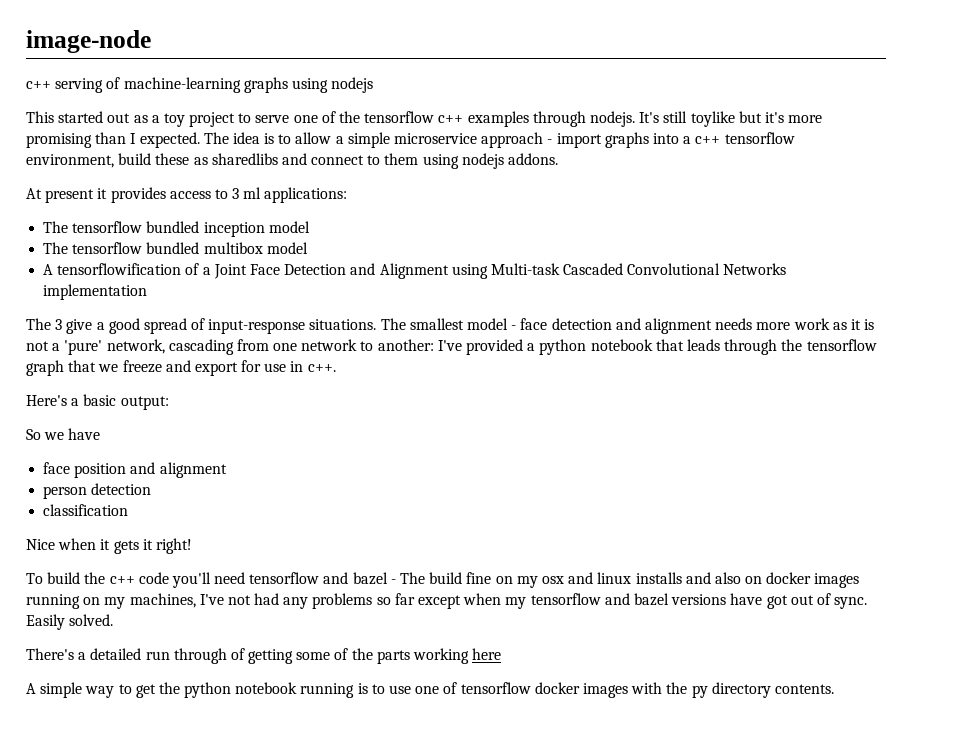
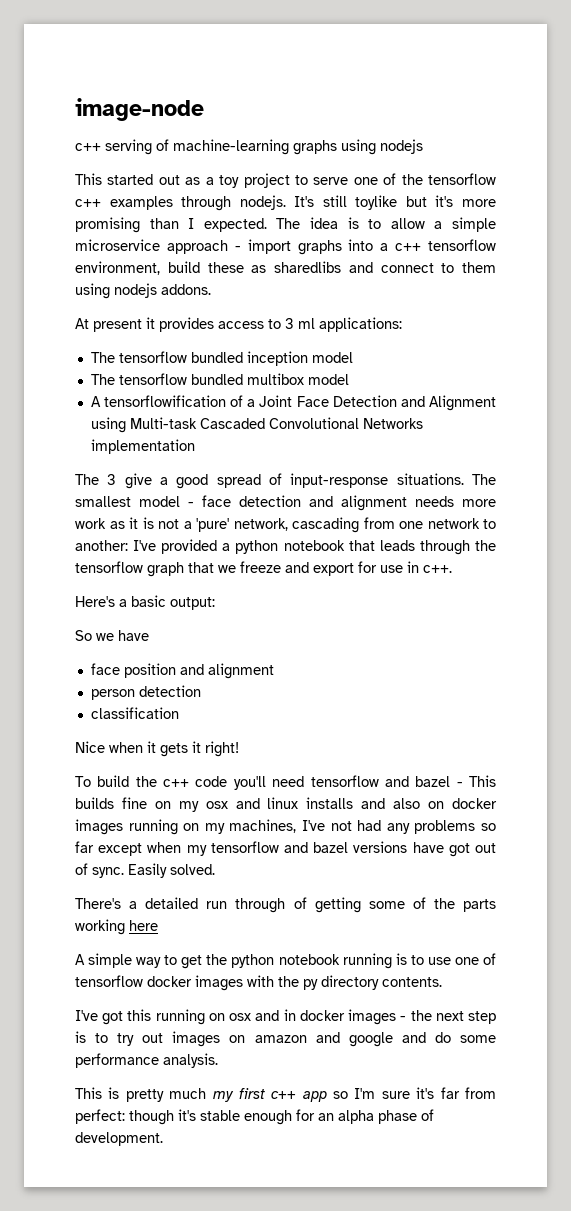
[400,572,463,584] The build -> [469,775,497,787] [75,797,114,809] This builds
(834, 689) none -> [75,1009,496,1025] [75,1031,496,1047] [75,1053,218,1068] [75,1087,496,1102] [75,1109,434,1125] [75,1132,163,1146] // I've got this running on osx and in docker images - the next step is to try out images on amazon and google and do some performance analysis. // This is pretty much my first c++ app so I'm sure it's far from perfect: though it's stable enough for an alpha phase of development.

